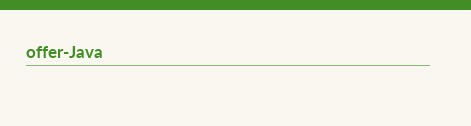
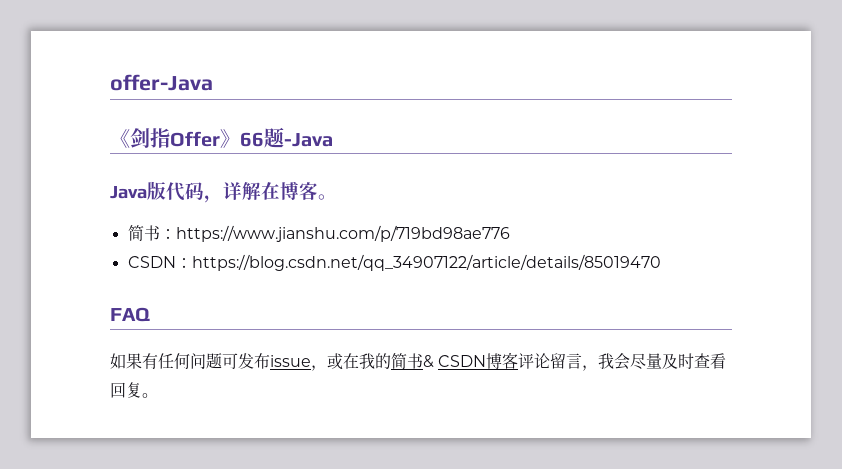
(103, 52) none -> [110,127,333,148] [110,181,337,203] [127,225,510,242] [127,254,661,271] [110,307,150,322] [110,352,727,371] [110,382,158,398] // 《剑指Offer》66题-Java // Java版代码，详解在博客。 // 简书：https://www.jianshu.com/p/719bd98ae776 // CSDN：https://blog.csdn.net/qq_34907122/article/details/85019470 // FAQ // 如果有任何问题可发布issue，或在我的简书& CSDN博客评论留言，我会尽量及时查看回复。

